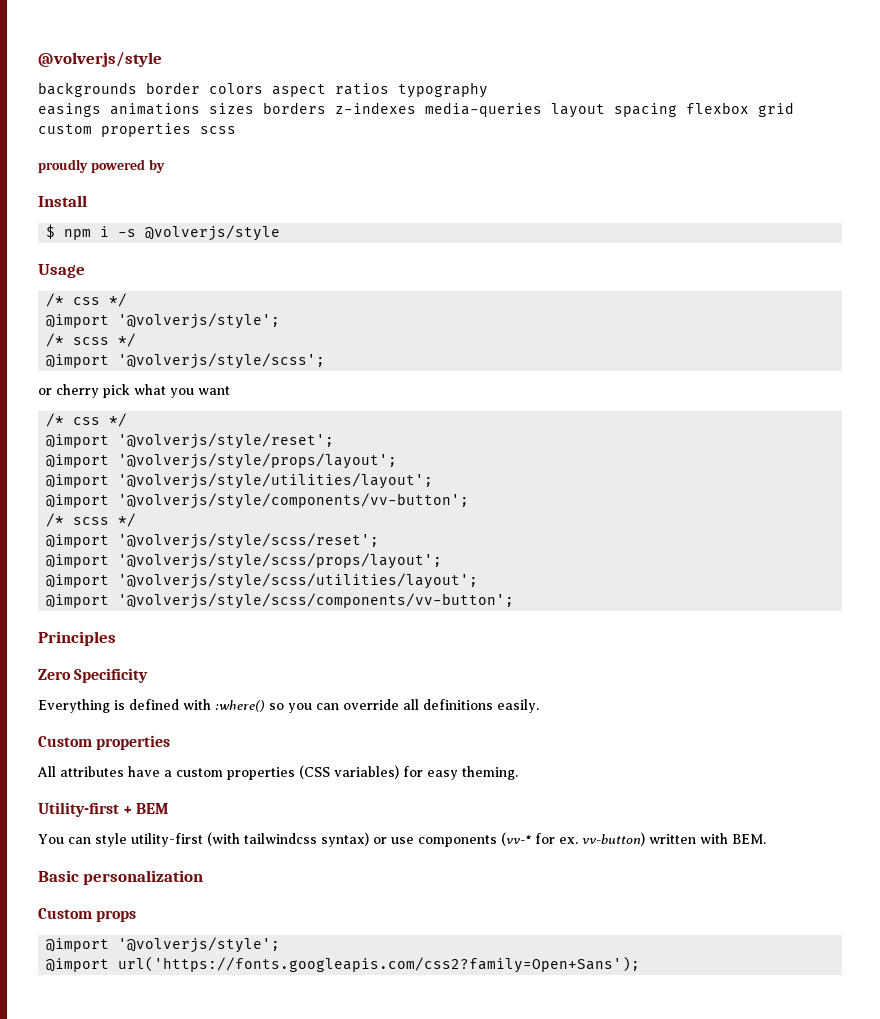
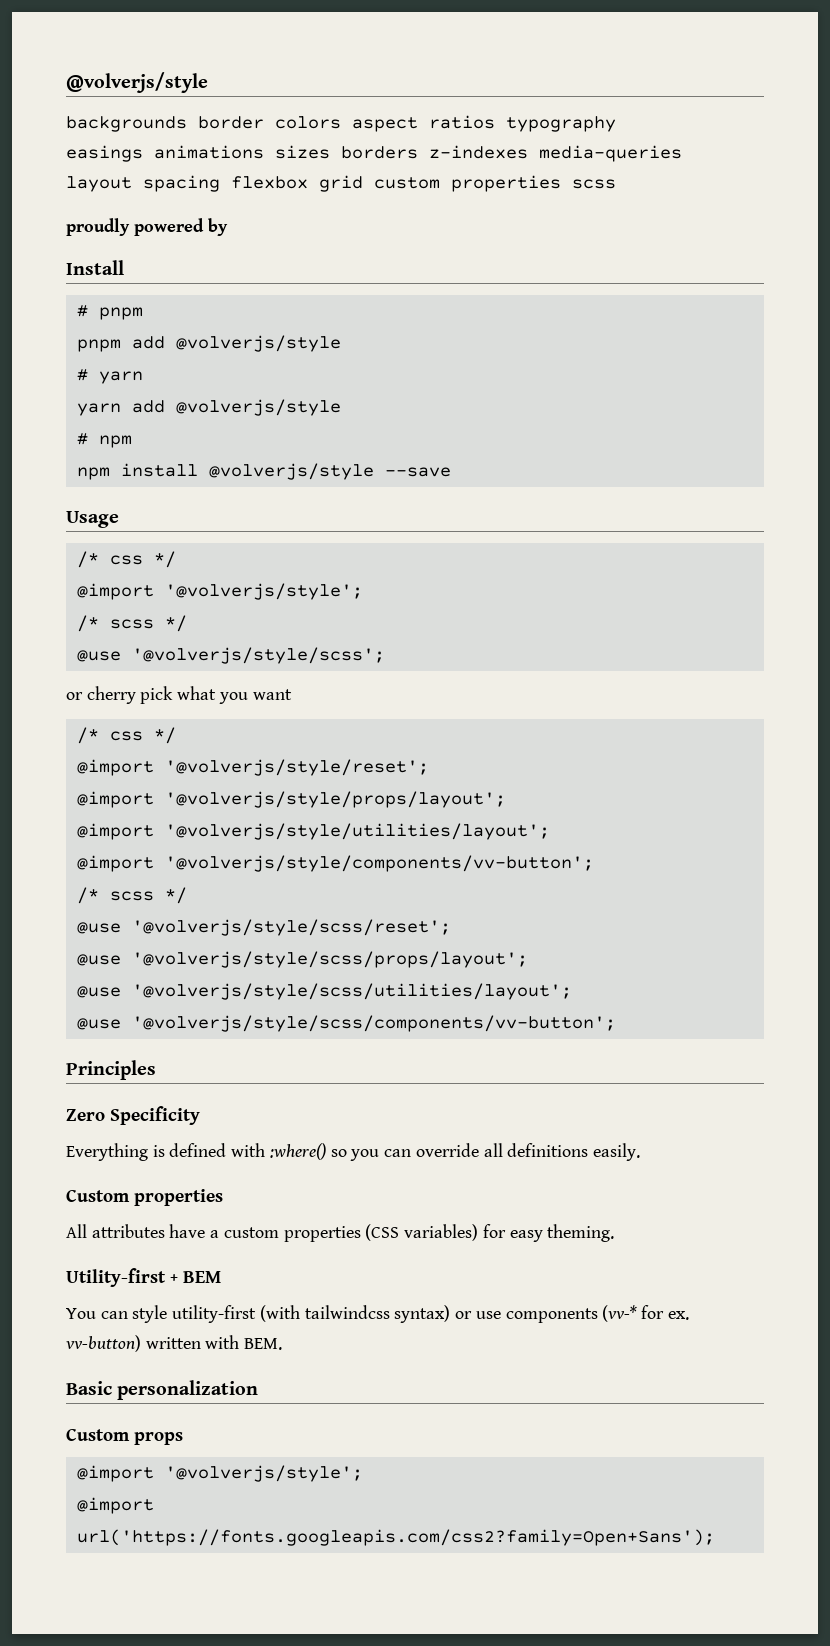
(542, 109) none -> (682, 153) //
[46,224,281,241] $ npm i -s @volverjs/style -> [76,305,143,320] [76,335,341,352] [76,369,143,384] [76,399,341,416] [76,433,132,448] [76,463,451,480] # pnpm // pnpm add @volverjs/style // # yarn // yarn add @volverjs/style // # npm // npm install @volverjs/style --save
[46,354,110,368] @import -> [76,650,121,662] @use
[46,534,110,548] @import -> [76,922,121,934] @use
[46,554,110,568] @import -> [76,954,121,966] @use
[46,574,110,588] @import -> [76,986,121,998] @use
[46,594,110,608] @import -> [76,1018,121,1030] @use

